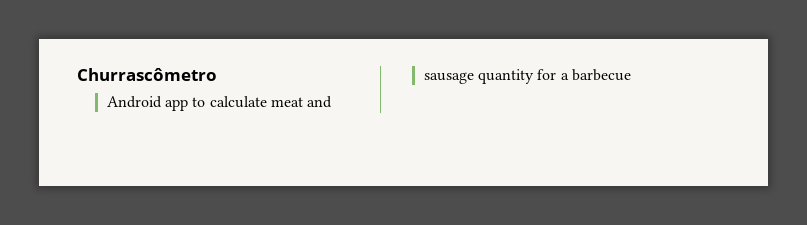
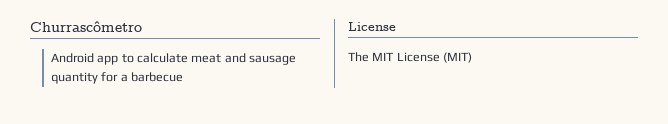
(631, 75) none -> [348,22,396,31] [348,52,473,63] // License // The MIT License (MIT)

